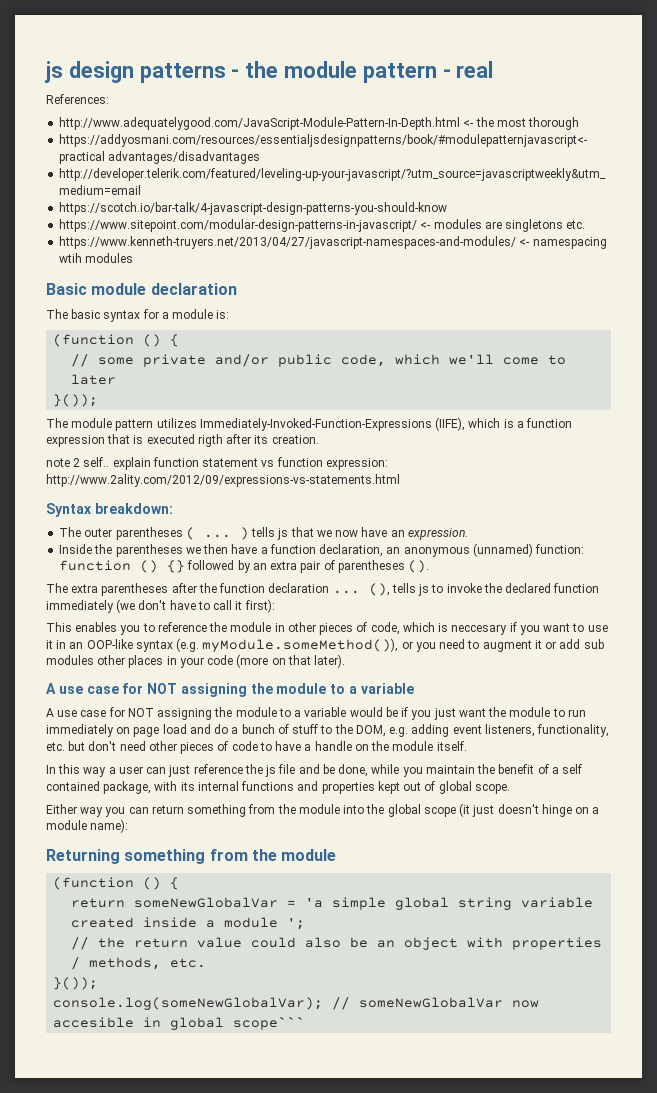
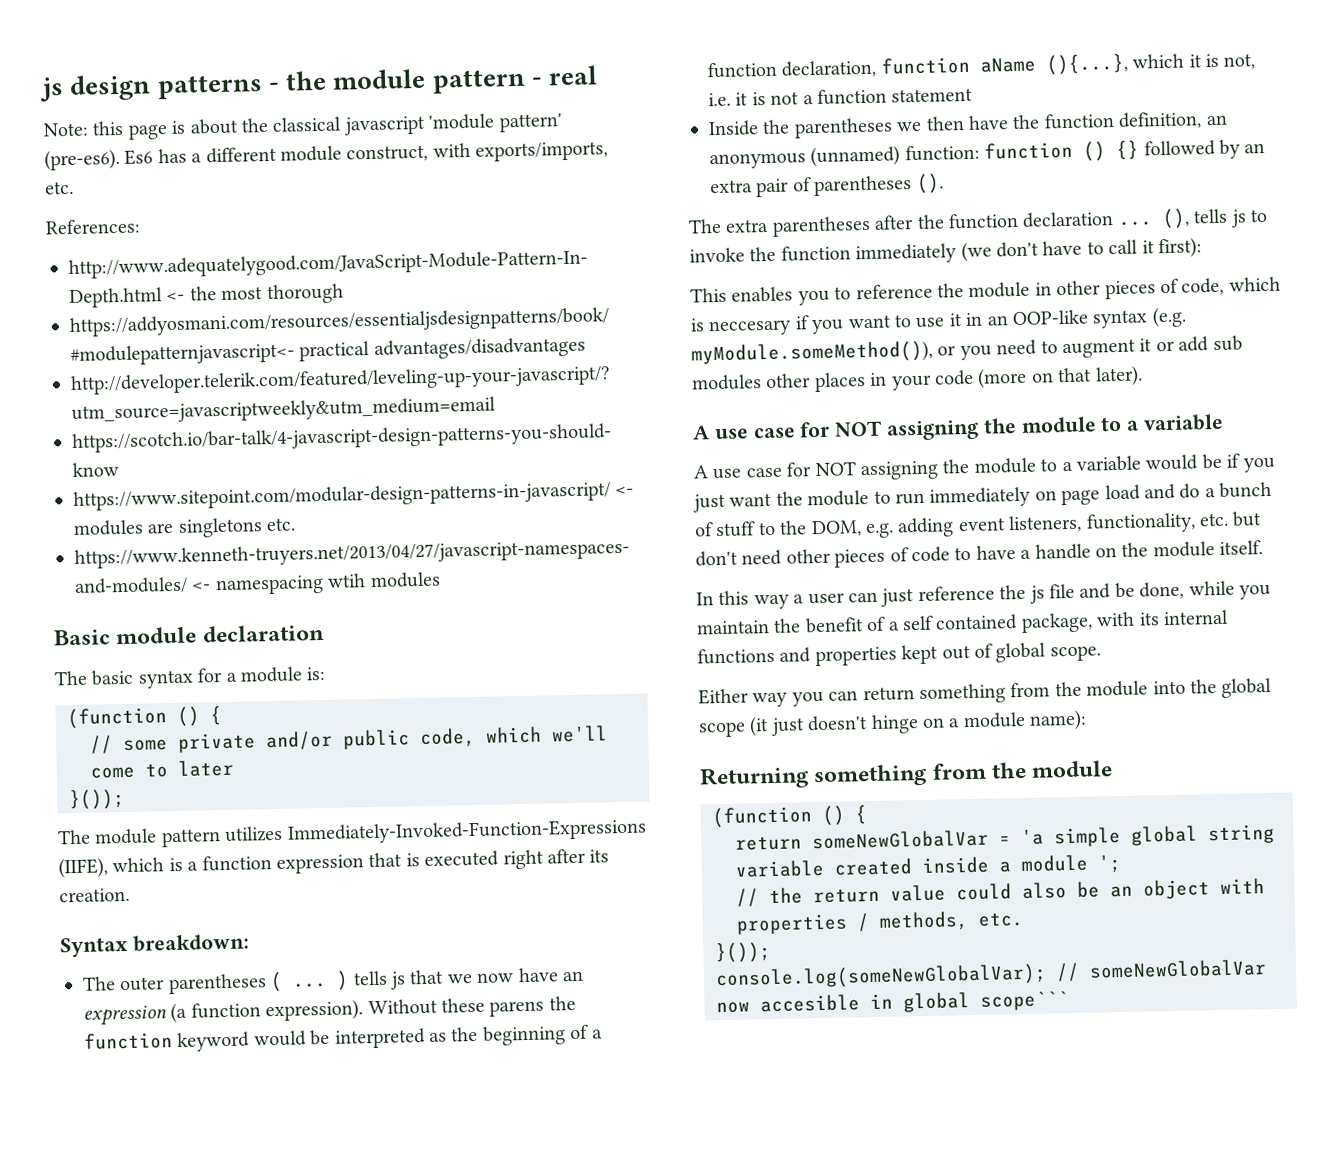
(494, 69) none -> [43,113,563,140] [44,141,609,171] [44,180,74,195] // Note: this page is about the classical javascript 'module pattern' (pre-es6). Es6 has a different module construct, with exports/imports, etc.
[197,434,223,447] rigth -> [502,849,544,870] right
[46,457,388,470] [46,474,400,487] // note 2 self.. explain function statement vs function expression: http://www.2ality.com/2012/09/expressions-vs-statements.html -> (130, 895) none
[407,528,468,540] expression. -> [83,995,576,1026] [84,1024,603,1052] [707,53,1256,79] [708,87,974,107] expression (a function expression). Without these parens the function keyword would be interpreted as the beginning of a function declaration, function aName (){...}, which it is not, i.e. it is not a function statement
[260,544,384,557] a function declaration, -> [1012,111,1203,130] the function definition,
[505,583,552,593] declared -> (777, 254) none

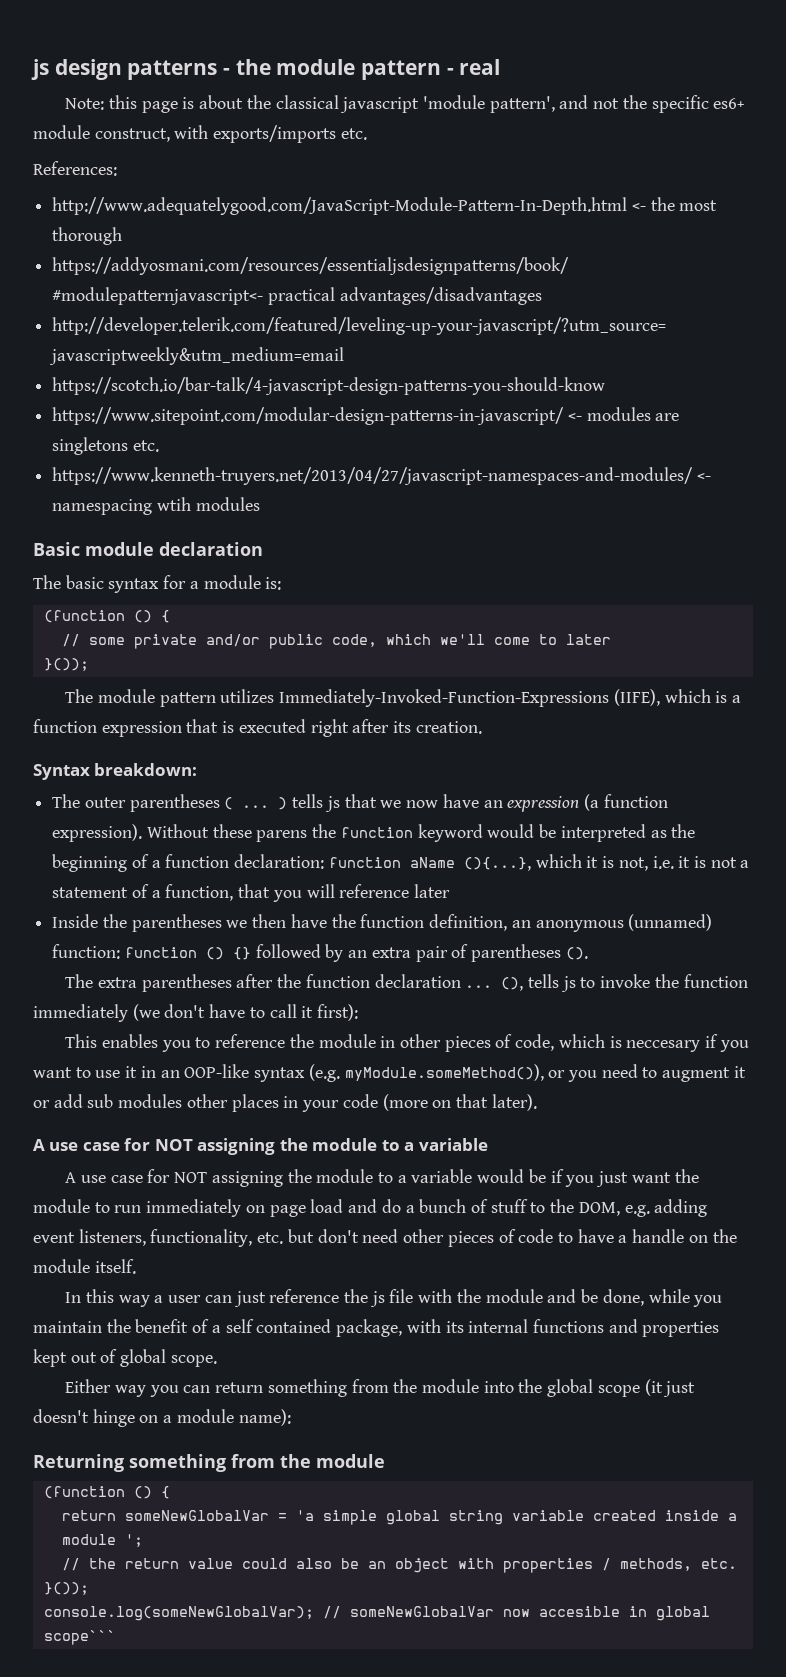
[498,113,563,133] [44,146,277,171] pattern' (pre-es6). Es6 has a different -> [489,95,745,113] pattern', and not the specific es6+
[475,141,609,162] exports/imports, -> [213,125,337,143] exports/imports
[781,59,878,79] declaration, -> [234,854,325,869] declaration:
[817,88,887,105] function -> (750, 864) none
(974, 95) none -> [131,884,451,902] of a function, that you will reference later
(1075, 591) none -> [418,1289,543,1303] with the module

